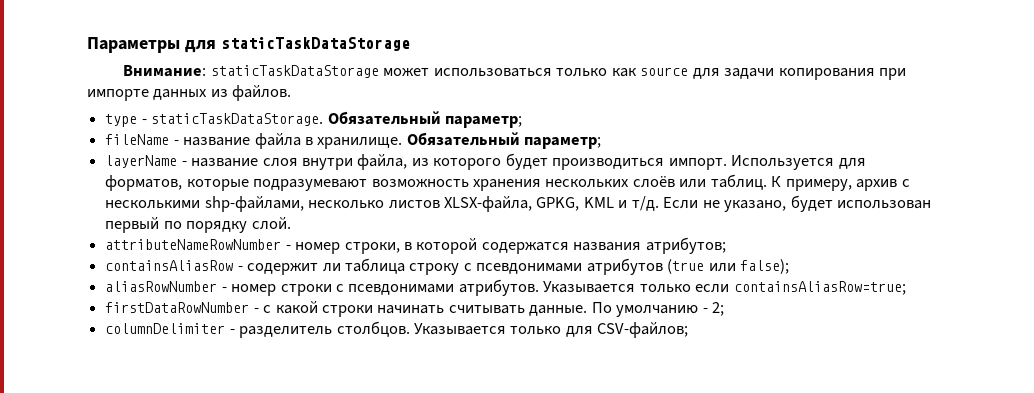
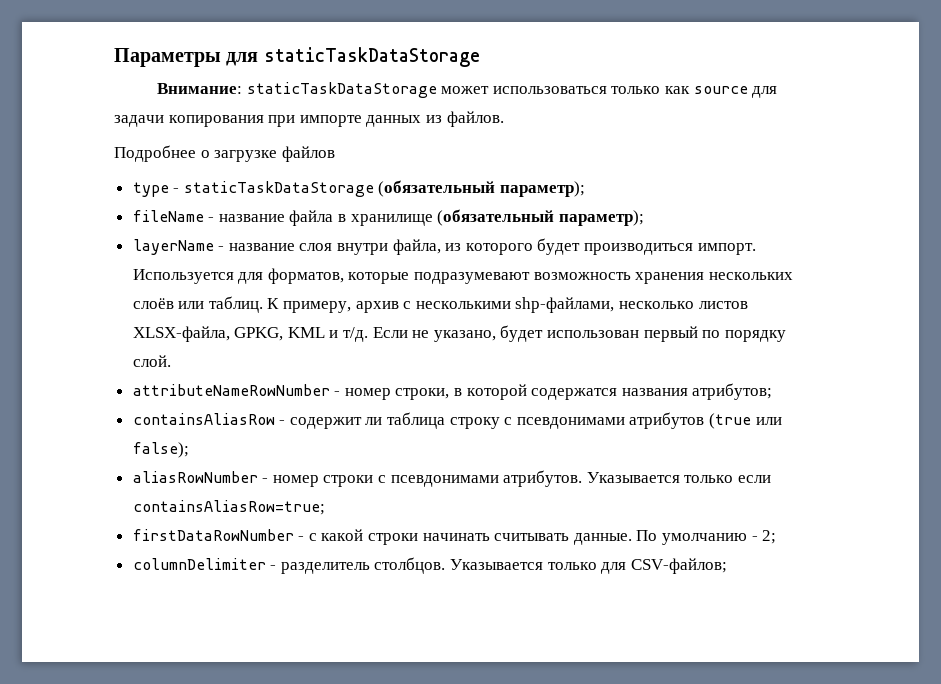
(292, 93) none -> [114,145,335,162] // Подробнее о загрузке файлов
[151,111,522,128] staticTaskDataStorage. Обязательный параметр; -> [183,180,586,197] staticTaskDataStorage (обязательный параметр);
[317,132,602,149] хранилище. Обязательный параметр; -> [350,209,644,226] хранилище (обязательный параметр);

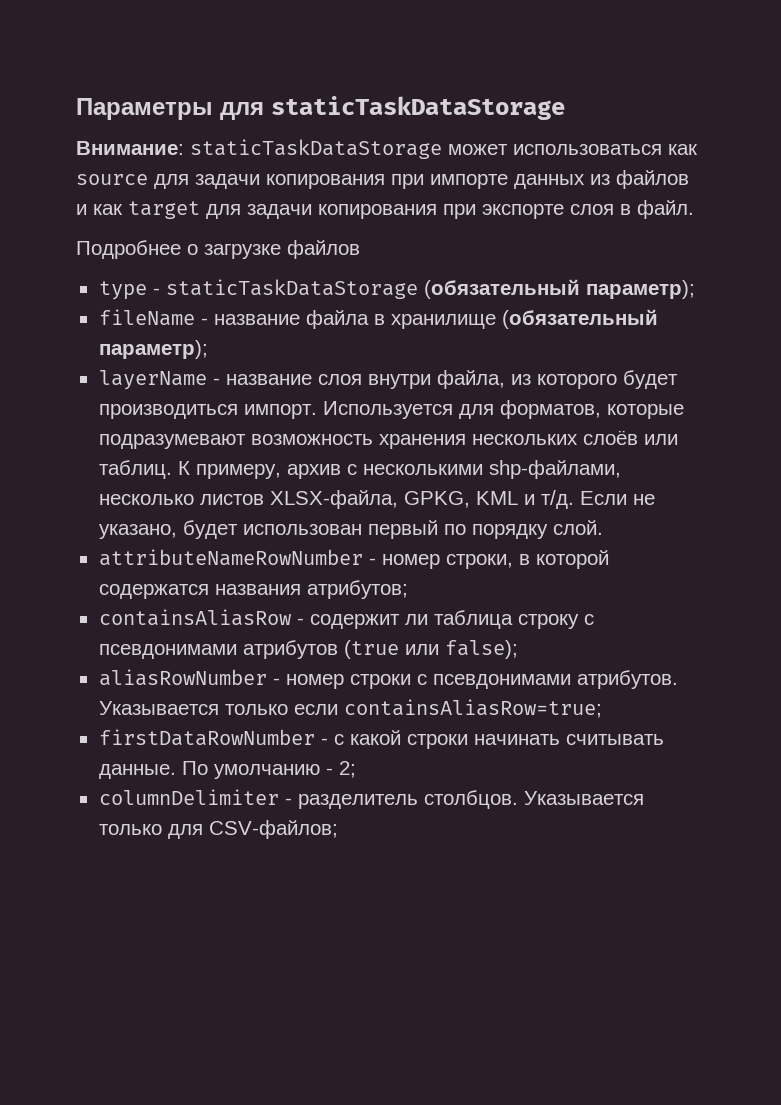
[611,86,661,94] только -> (662, 149) none
[446,111,504,127] файлов. -> [616,170,689,189] [76,200,694,219] файлов и как target для задачи копирования при экспорте слоя в файл.

